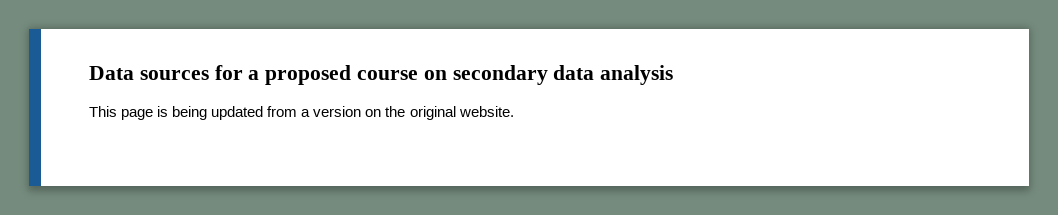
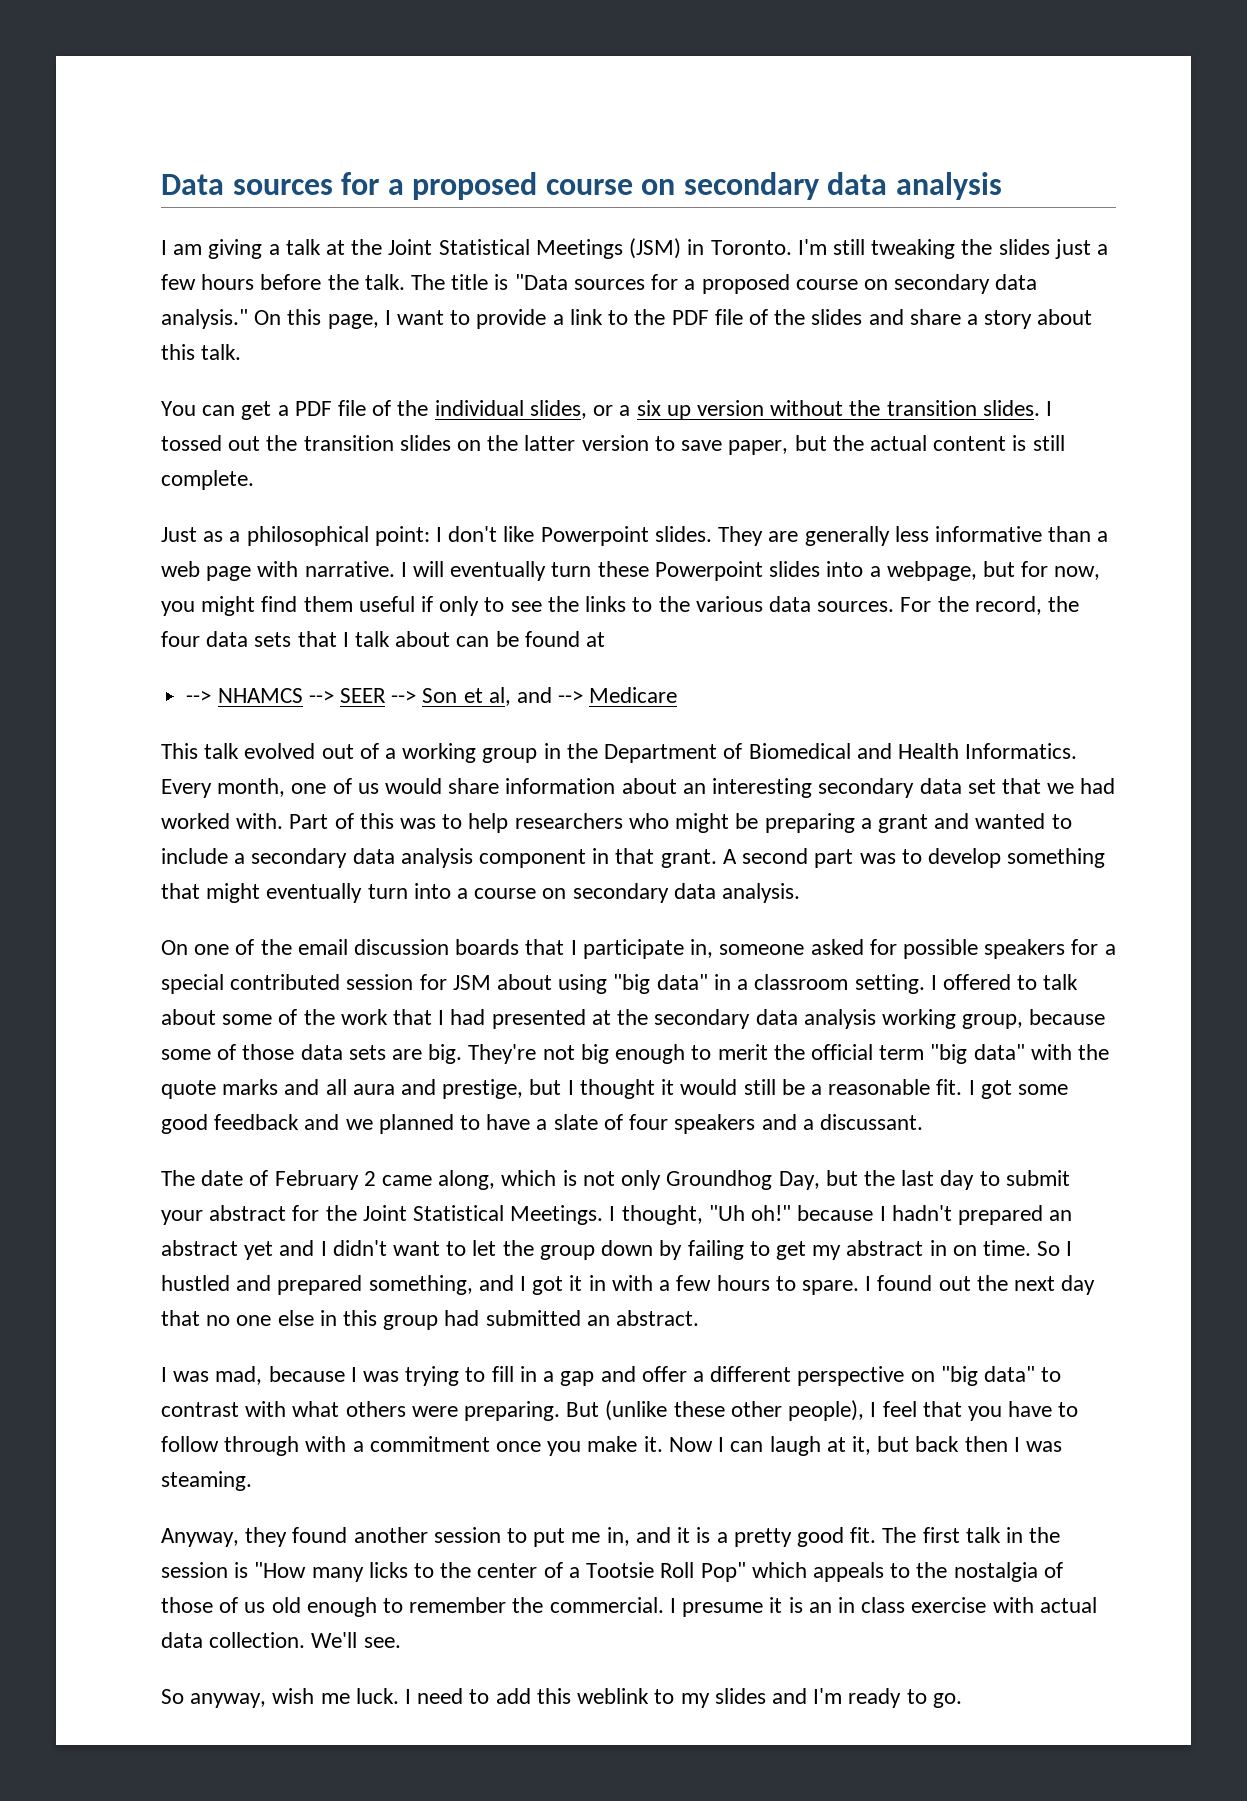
[89,106,514,120] This page is being updated from a version on the original website. -> [161,238,1108,259] [161,274,1038,294] [161,309,1093,329] [161,344,242,360] [161,400,1052,420] [161,435,1065,455] [161,470,254,490] [161,526,1109,546] [161,561,1101,581] [161,596,1079,616] [161,631,606,647] [186,687,678,706] [161,743,1078,763] [161,778,1116,798] [161,813,1072,833] [161,848,1106,868] [161,883,801,903] [161,939,1116,959] [161,974,1079,994] [161,1009,1106,1029] [161,1044,1109,1064] [161,1079,1068,1099] [161,1114,923,1134] [161,1170,1070,1190] [161,1205,1073,1225] [161,1240,1073,1260] [161,1275,1096,1295] [161,1310,700,1330] [161,1366,1062,1386] [161,1400,1079,1421] [161,1436,1062,1456] [161,1471,252,1491] [161,1527,1061,1547] [161,1562,1063,1582] [161,1597,1097,1617] [161,1632,401,1648] [161,1688,962,1708] I am giving a talk at the Joint Statistical Meetings (JSM) in Toronto. I'm still tweaking the slides just a few hours before the talk. The title is "Data sources for a proposed course on secondary data analysis." On this page, I want to provide a link to the PDF file of the slides and share a story about this talk. // You can get a PDF file of the individual slides, or a six up version without the transition slides. I tossed out the transition slides on the latter version to save paper, but the actual content is still complete. // Just as a philosophical point: I don't like Powerpoint slides. They are generally less informative than a web page with narrative. I will eventually turn these Powerpoint slides into a webpage, but for now, you might find them useful if only to see the links to the various data sources. For the record, the four data sets that I talk about can be found at // --> NHAMCS --> SEER --> Son et al, and --> Medicare // This talk evolved out of a working group in the Department of Biomedical and Health Informatics. Every month, one of us would share information about an interesting secondary data set that we had worked with. Part of this was to help researchers who might be preparing a grant and wanted to include a secondary data analysis component in that grant. A second part was to develop something that might eventually turn into a course on secondary data analysis. // On one of the email discussion boards that I participate in, someone asked for possible speakers for a special contributed session for JSM about using "big data" in a classroom setting. I offered to talk about some of the work that I had presented at the secondary data analysis working group, because some of those data sets are big. They're not big enough to merit the official term "big data" with the quote marks and all aura and prestige, but I thought it would still be a reasonable fit. I got some good feedback and we planned to have a slate of four speakers and a discussant. // The date of February 2 came along, which is not only Groundhog Day, but the last day to submit your abstract for the Joint Statistical Meetings. I thought, "Uh oh!" because I hadn't prepared an abstract yet and I didn't want to let the group down by failing to get my abstract in on time. So I hustled and prepared something, and I got it in with a few hours to spare. I found out the next day that no one else in this group had submitted an abstract. // I was mad, because I was trying to fill in a gap and offer a different perspective on "big data" to contrast with what others were preparing. But (unlike these other people), I feel that you have to follow through with a commitment once you make it. Now I can laugh at it, but back then I was steaming. // Anyway, they found another session to put me in, and it is a pretty good fit. The first talk in the session is "How many licks to the center of a Tootsie Roll Pop" which appeals to the nostalgia of those of us old enough to remember the commercial. I presume it is an in class exercise with actual data collection. We'll see. // So anyway, wish me luck. I need to add this weblink to my slides and I'm ready to go.

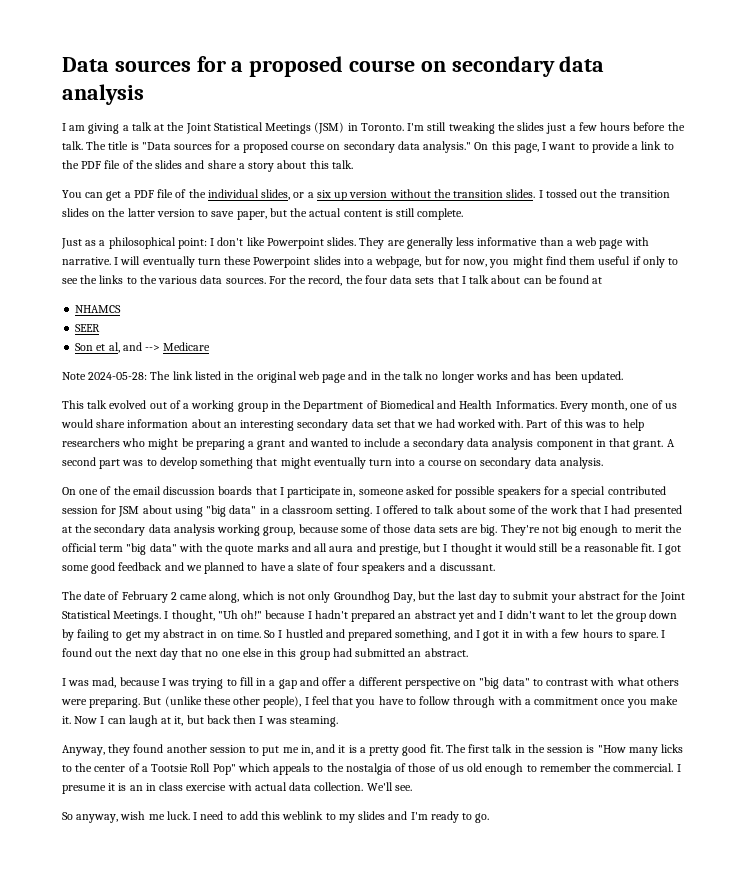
[186,690,212,703] --> -> (603, 280) none
[308,690,334,703] --> -> (122, 309) //
[391,690,417,703] --> -> (101, 328) //
(678, 695) none -> [62,371,623,383] // Note 2024-05-28: The link listed in the original web page and in the talk no longer works and has been updated.

